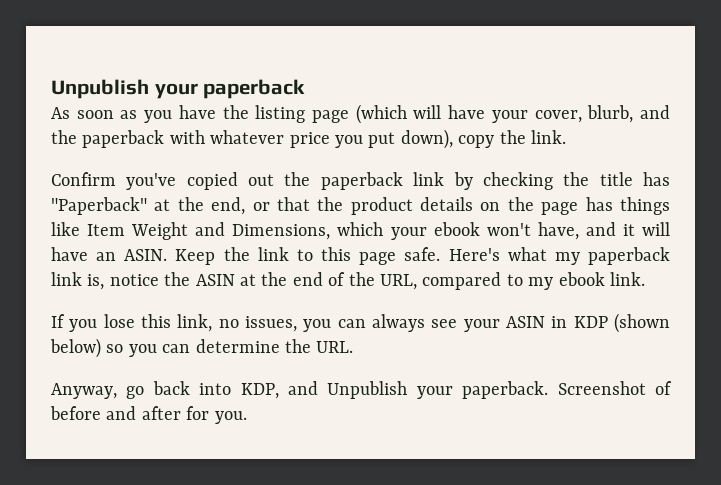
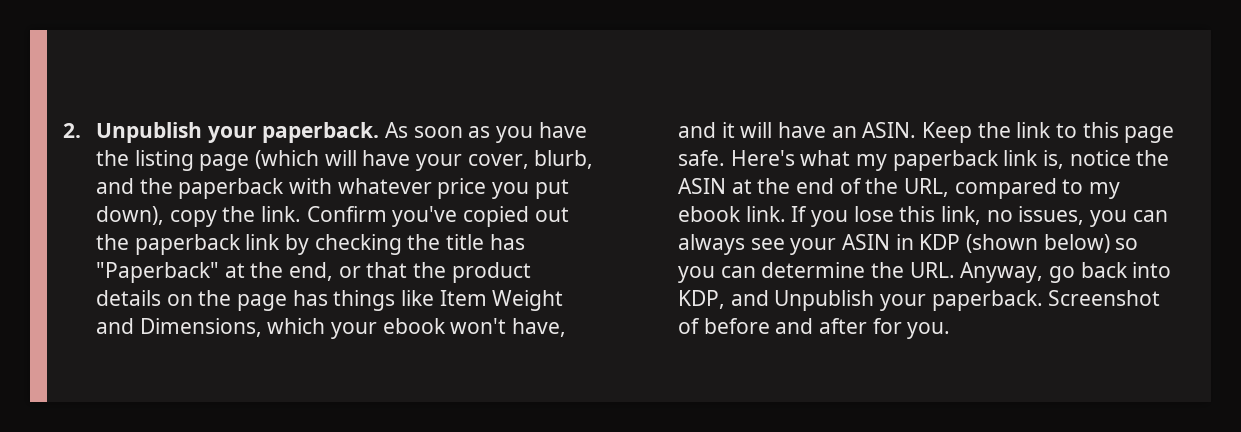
[51,79,306,99] Unpublish your paperback // -> [63,122,380,143] 2. Unpublish your paperback.
(566, 137) // -> (302, 214) none
(645, 279) // -> (786, 214) none
(354, 347) // -> (955, 270) none

